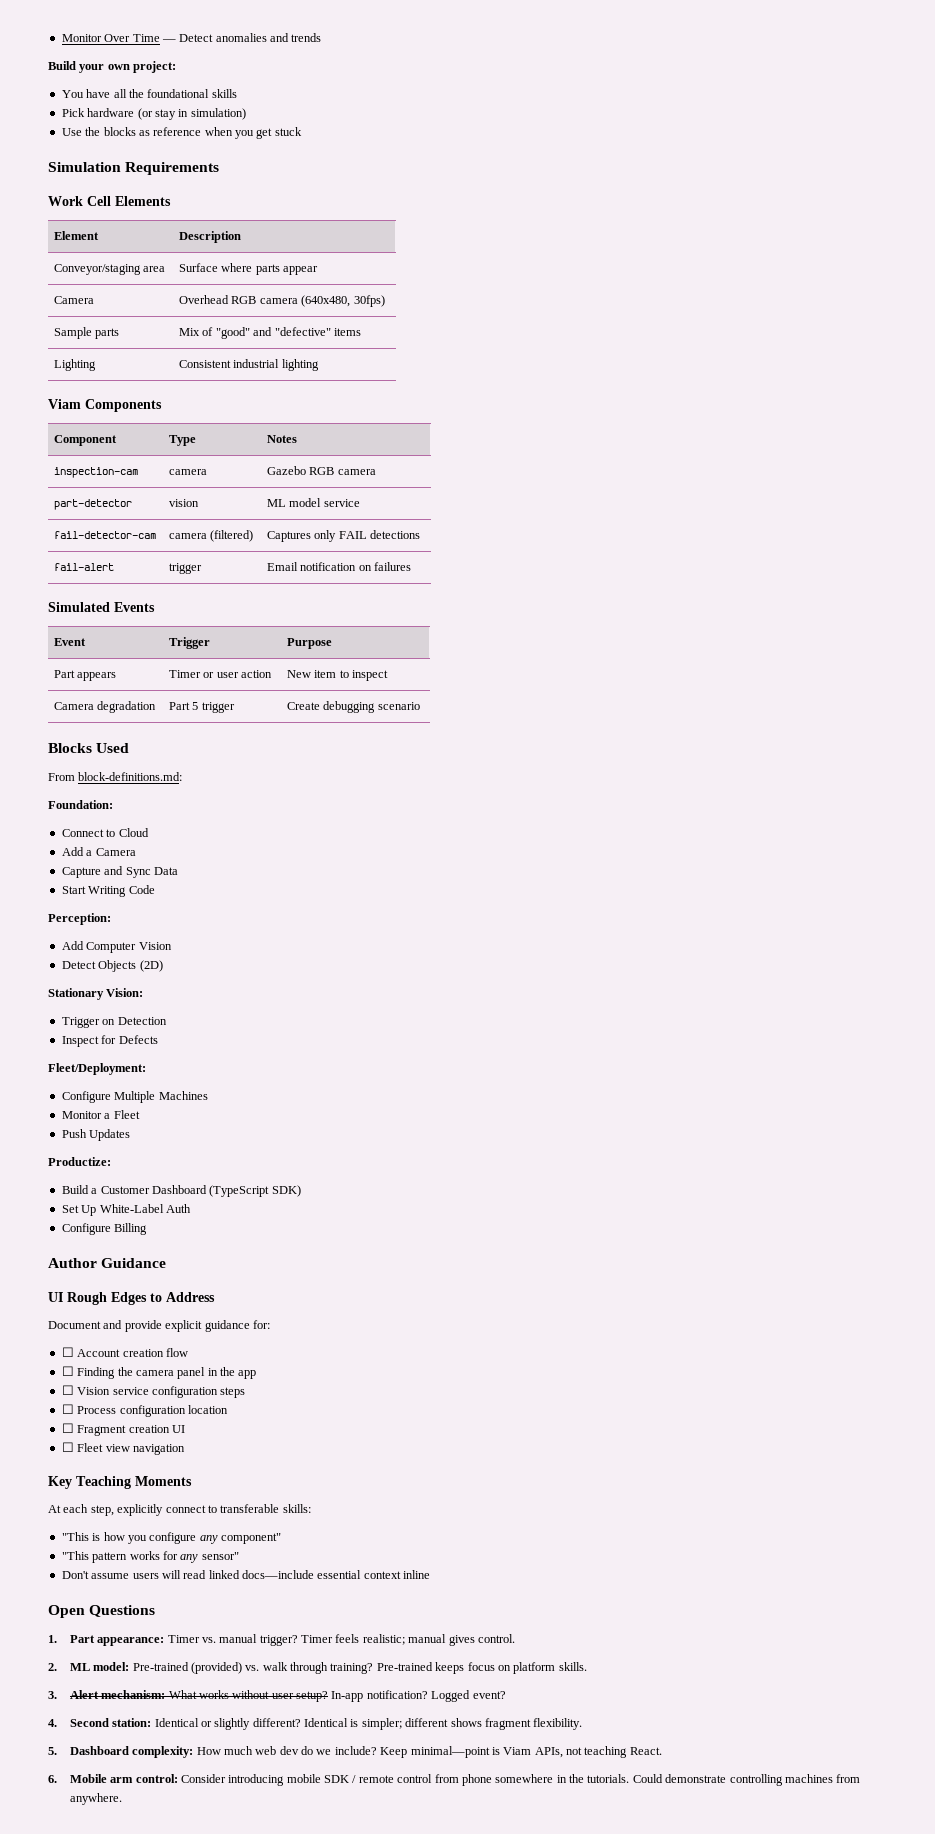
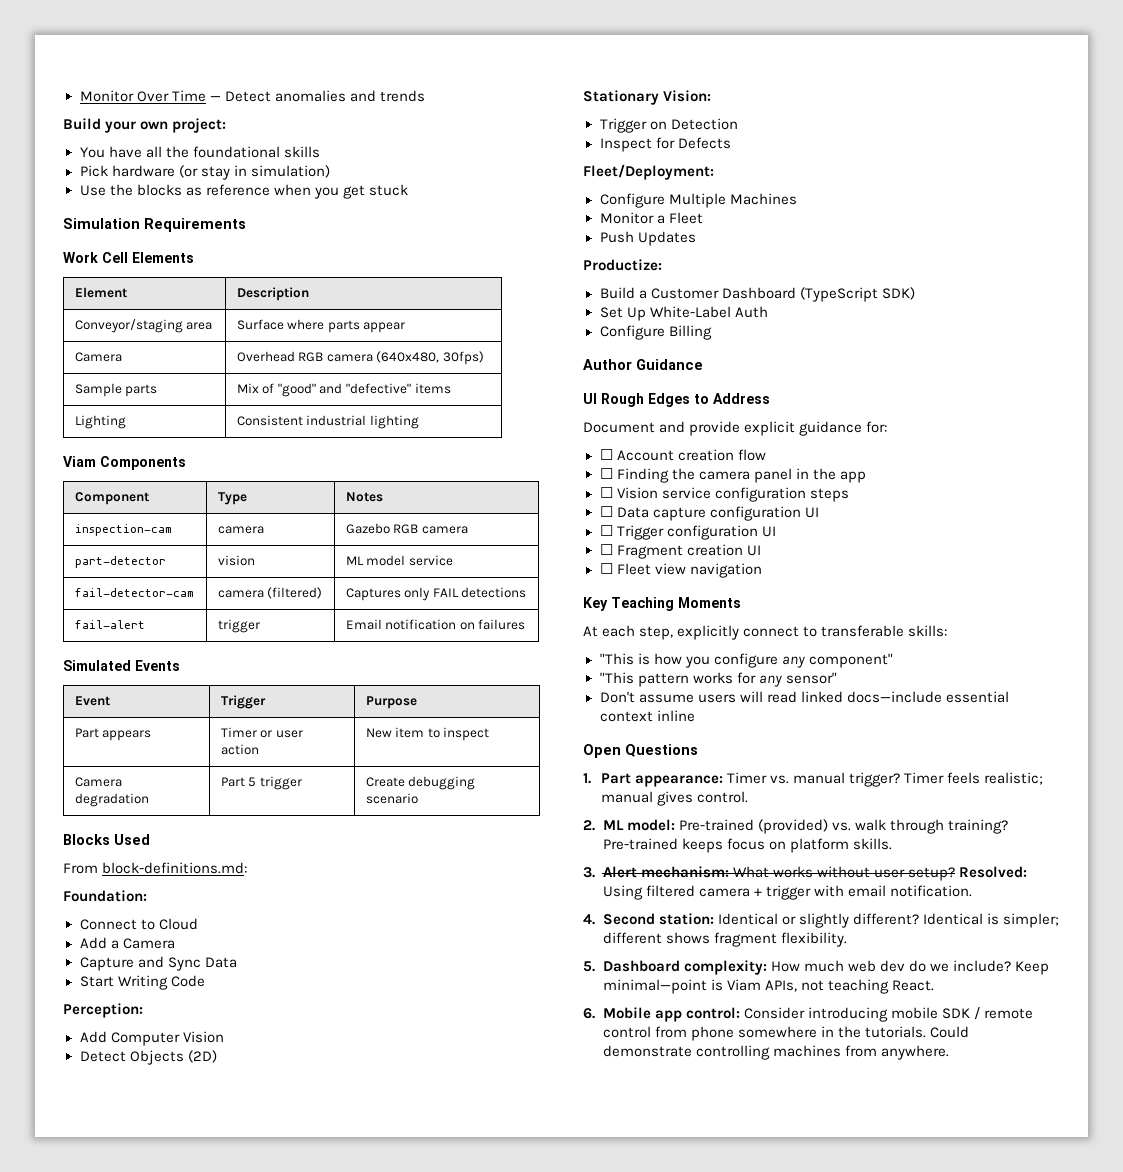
[77,1405,228,1417] Process configuration location -> [616,506,819,521] [599,525,776,540] Data capture configuration UI // ☐ Trigger configuration UI
[331,1690,506,1702] In-app notification? Logged event? -> [958,866,1027,878] [602,885,972,900] Resolved: Using filtered camera + trigger with email notification.
[110,1777,134,1783] arm -> [654,1010,682,1022] app

